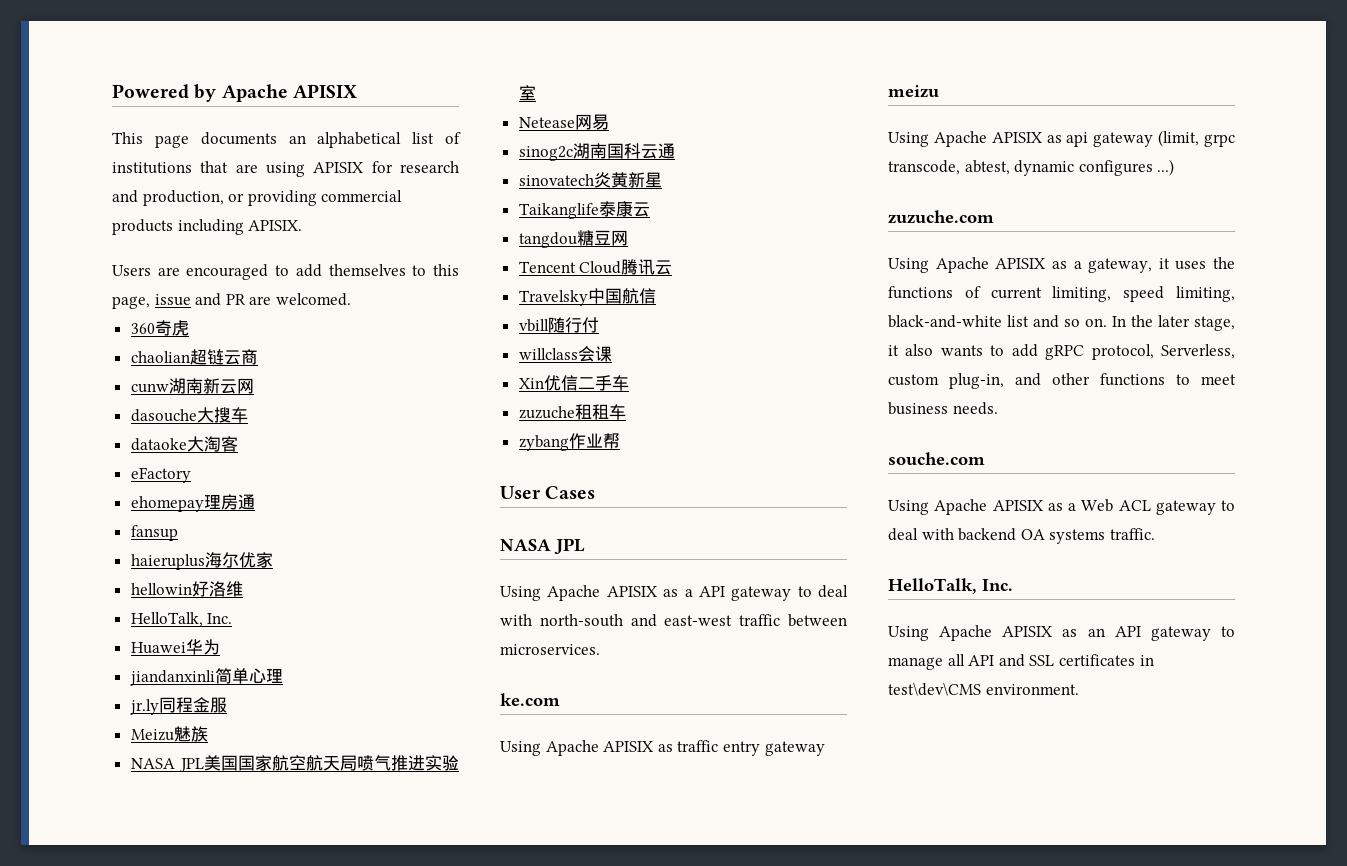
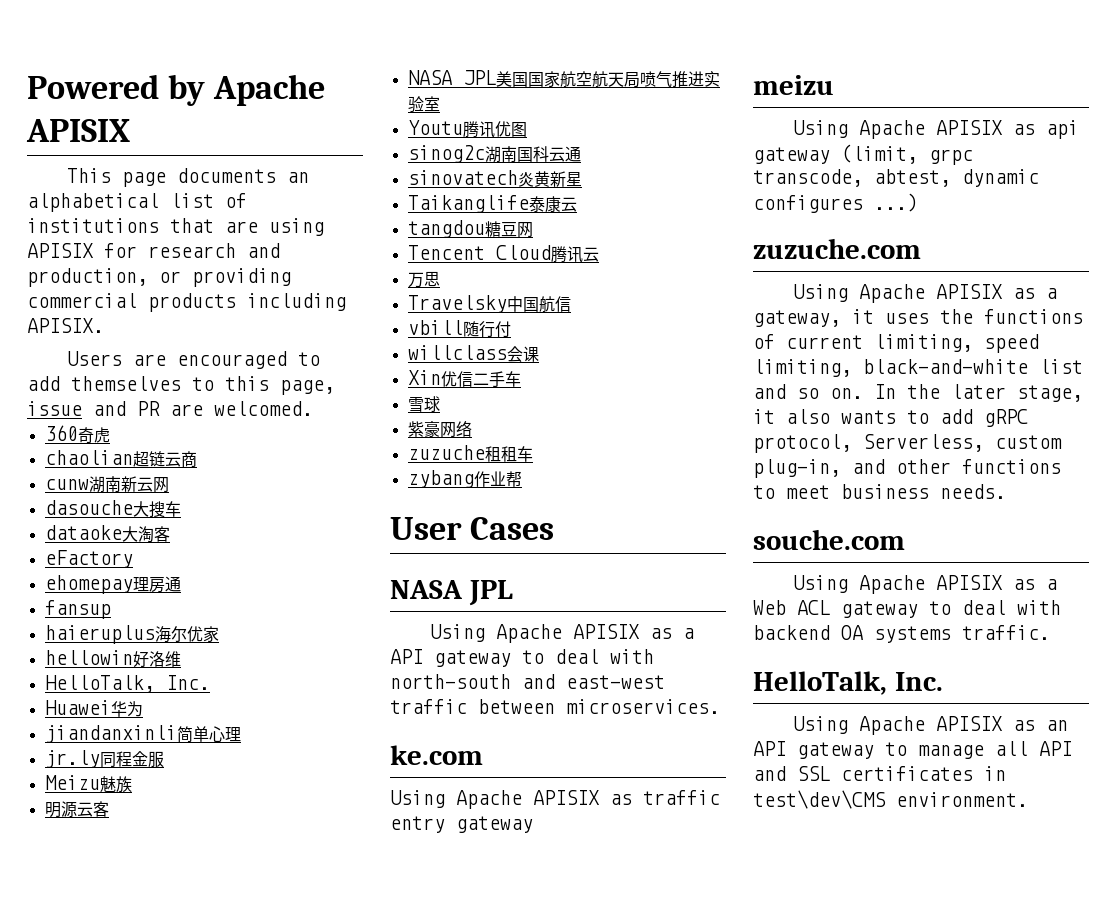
(208, 734) none -> [44,801,109,818] // 明源云客
[518,114,609,130] Netease网易 -> [407,120,527,138] Youtu腾讯优图
(673, 267) none -> [407,271,440,288] // 万思
(629, 383) none -> [407,396,440,412] [407,420,472,438] // 雪球 // 紫豪网络

